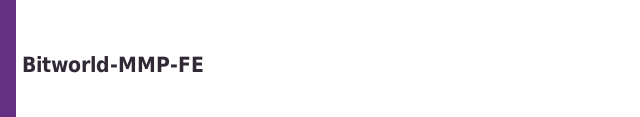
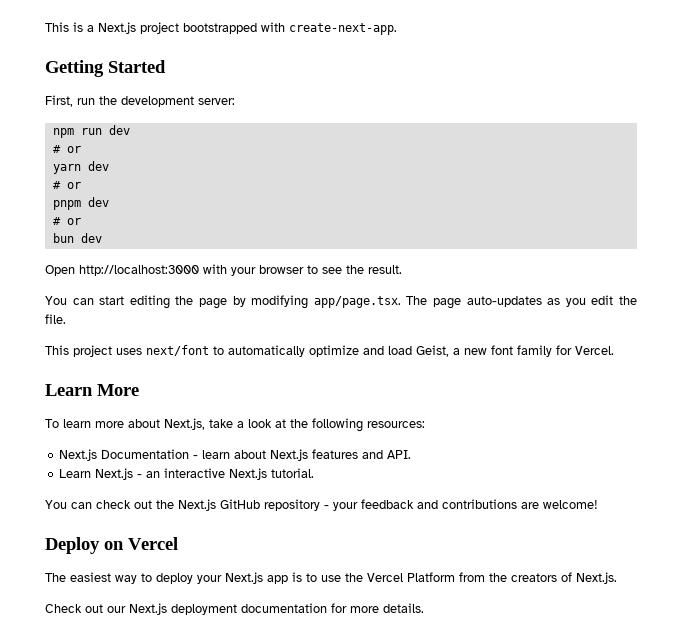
[22,56,204,73] Bitworld-MMP-FE -> [45,22,397,35] [45,60,166,77] [45,95,235,107] [52,125,130,138] [52,145,81,153] [52,161,109,174] [52,181,81,189] [52,197,109,210] [52,217,81,225] [52,233,102,243] [45,264,402,276] [45,295,638,309] [45,314,66,324] [45,345,614,357] [45,384,139,396] [45,418,425,432] [59,449,412,461] [59,468,315,480] [45,499,598,511] [45,537,178,554] [45,572,617,584] [45,603,424,615] This is a Next.js project bootstrapped with create-next-app. // Getting Started // First, run the development server: // npm run dev // # or // yarn dev // # or // pnpm dev // # or // bun dev // Open http://localhost:3000 with your browser to see the result. // You can start editing the page by modifying app/page.tsx. The page auto-updates as you edit the file. // This project uses next/font to automatically optimize and load Geist, a new font family for Vercel. // Learn More // To learn more about Next.js, take a look at the following resources: // Next.js Documentation - learn about Next.js features and API. // Learn Next.js - an interactive Next.js tutorial. // You can check out the Next.js GitHub repository - your feedback and contributions are welcome! // Deploy on Vercel // The easiest way to deploy your Next.js app is to use the Vercel Platform from the creators of Next.js. // Check out our Next.js deployment documentation for more details.

